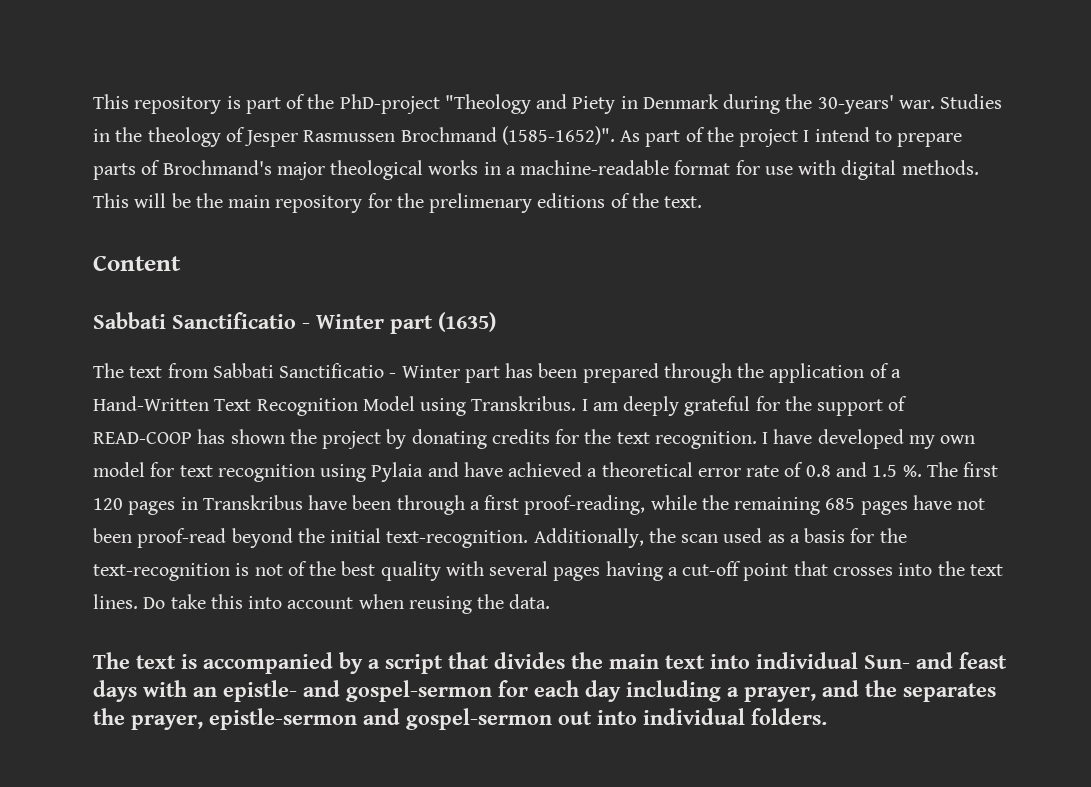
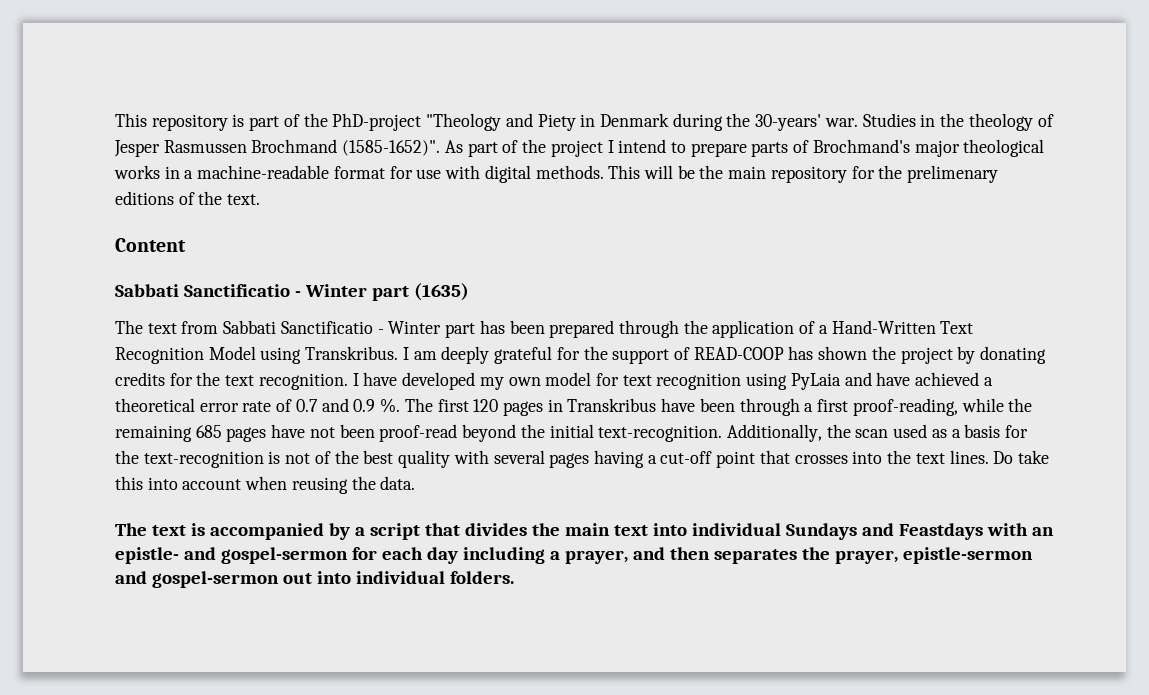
[371,462,424,482] Pylaia -> [790,373,841,390] PyLaia
[805,462,898,477] 0.8 and 1.5 -> [295,398,376,412] 0.7 and 0.9
[864,652,1007,669] [93,680,137,702] Sun- and feast days -> [785,523,983,540] Sundays and Feastdays
[865,680,897,697] the -> [669,547,710,560] then

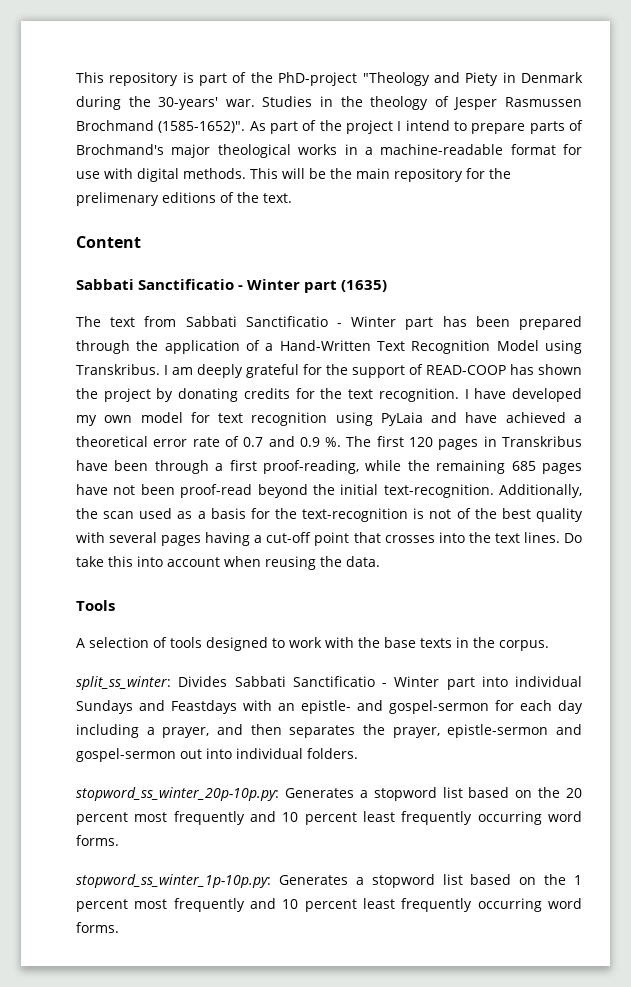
[115,523,648,540] The text is accompanied by a script that divides the main text -> [76,600,115,611] [76,637,549,651] [76,676,475,690] Tools // A selection of tools designed to work with the base texts in the corpus. // split_ss_winter: Divides Sabbati Sanctificatio - Winter part
(514, 577) none -> [76,787,582,801] [76,811,582,825] [76,835,119,846] [76,874,582,888] [76,898,582,912] [76,922,119,933] // stopword_ss_winter_20p-10p.py: Generates a stopword list based on the 20 percent most frequently and 10 percent least frequently occurring word forms. // stopword_ss_winter_1p-10p.py: Generates a stopword list based on the 1 percent most frequently and 10 percent least frequently occurring word forms.

